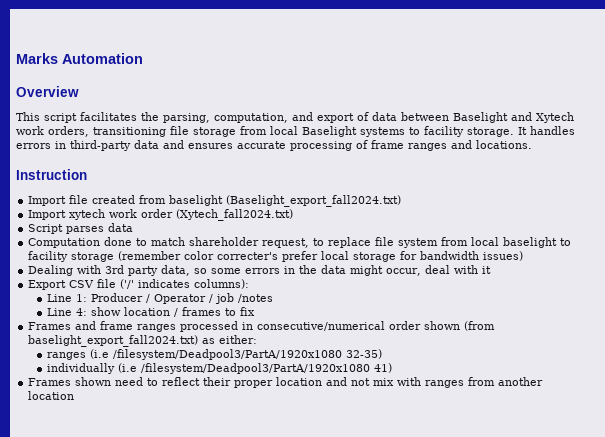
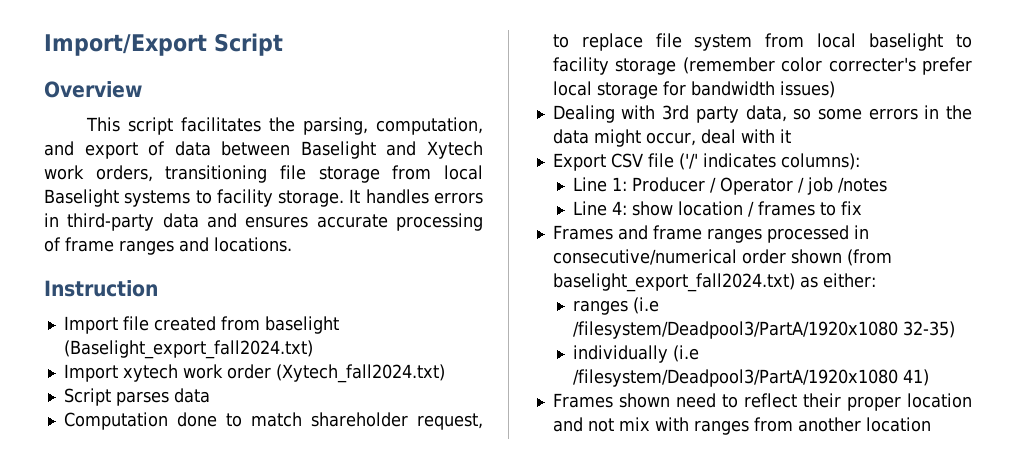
[16,53,143,64] Marks Automation -> [44,33,283,56] Import/Export Script

